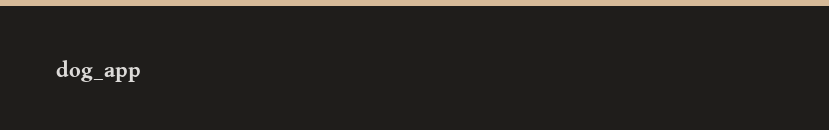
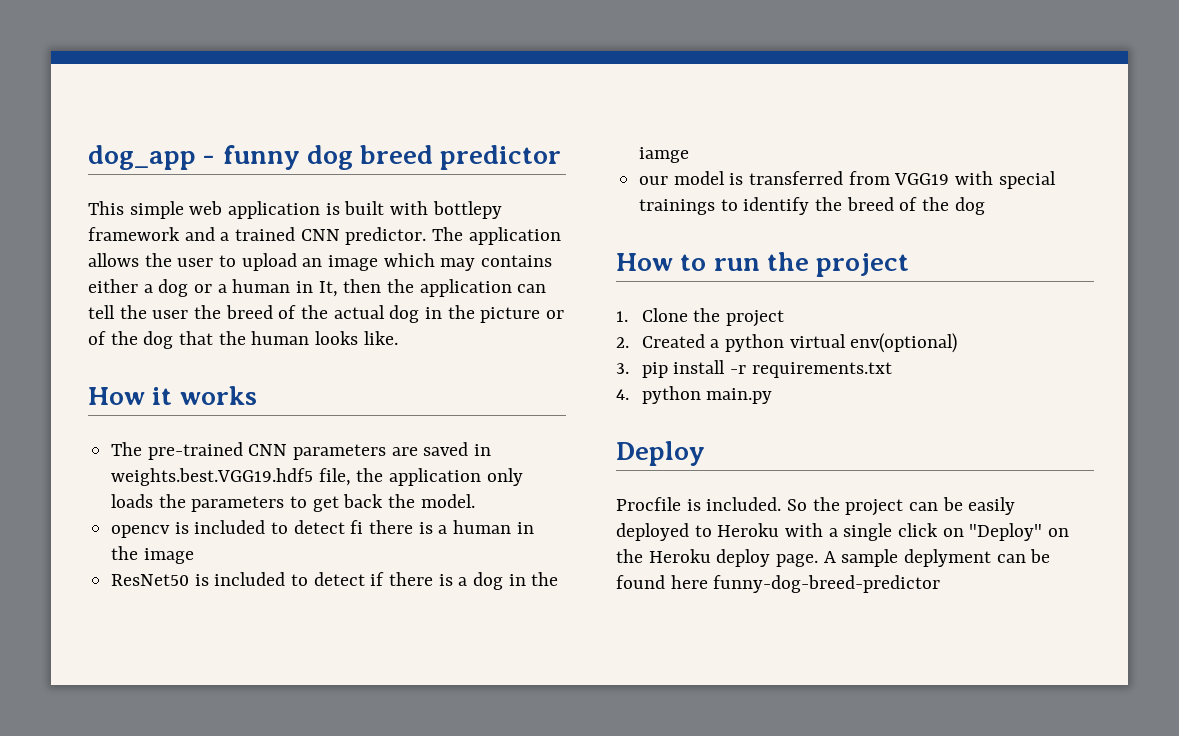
(141, 71) none -> [203,145,562,170] [88,201,502,219] [88,227,561,245] [88,253,553,271] [88,279,547,297] [88,305,565,323] [88,331,398,349] [88,386,257,405] [111,442,492,460] [111,468,523,486] [111,494,475,512] [111,520,534,538] [111,546,194,564] [111,572,559,590] [639,147,690,163] [639,171,1056,189] [639,197,985,215] [616,252,910,277] [616,308,785,327] [616,333,958,353] [616,360,892,378] [616,386,773,404] [616,441,705,466] [616,497,1016,516] [616,523,1070,541] [616,549,1051,567] [616,575,941,593] - funny dog breed predictor // This simple web application is built with bottlepy framework and a trained CNN predictor. The application allows the user to upload an image which may contains either a dog or a human in It, then the application can tell the user the breed of the actual dog in the picture or of the dog that the human looks like. // How it works // The pre-trained CNN parameters are saved in weights.best.VGG19.hdf5 file, the application only loads the parameters to get back the model. // opencv is included to detect fi there is a human in the image // ResNet50 is included to detect if there is a dog in the iamge // our model is transferred from VGG19 with special trainings to identify the breed of the dog // How to run the project // 1. Clone the project // 2. Created a python virtual env(optional) // 3. pip install -r requirements.txt // 4. python main.py // Deploy // Procfile is included. So the project can be easily deployed to Heroku with a single click on "Deploy" on the Heroku deploy page. A sample deplyment can be found here funny-dog-breed-predictor

